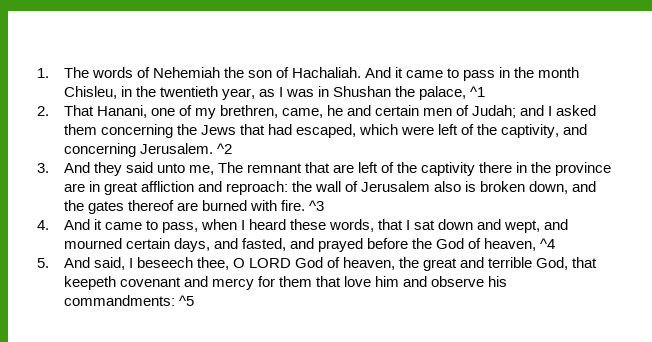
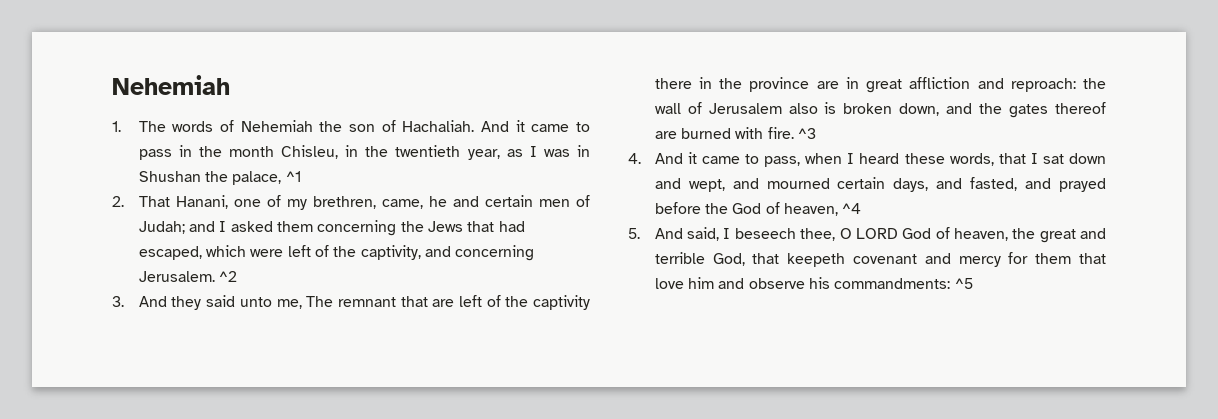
(37, 73) none -> [112,75,230,95] Nehemiah //

